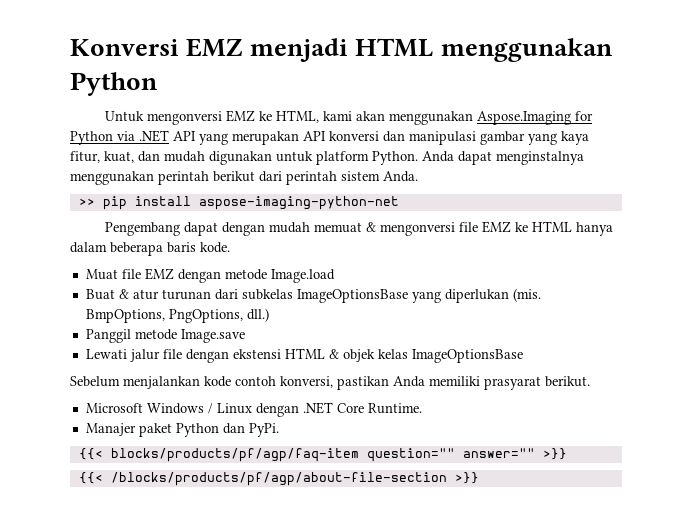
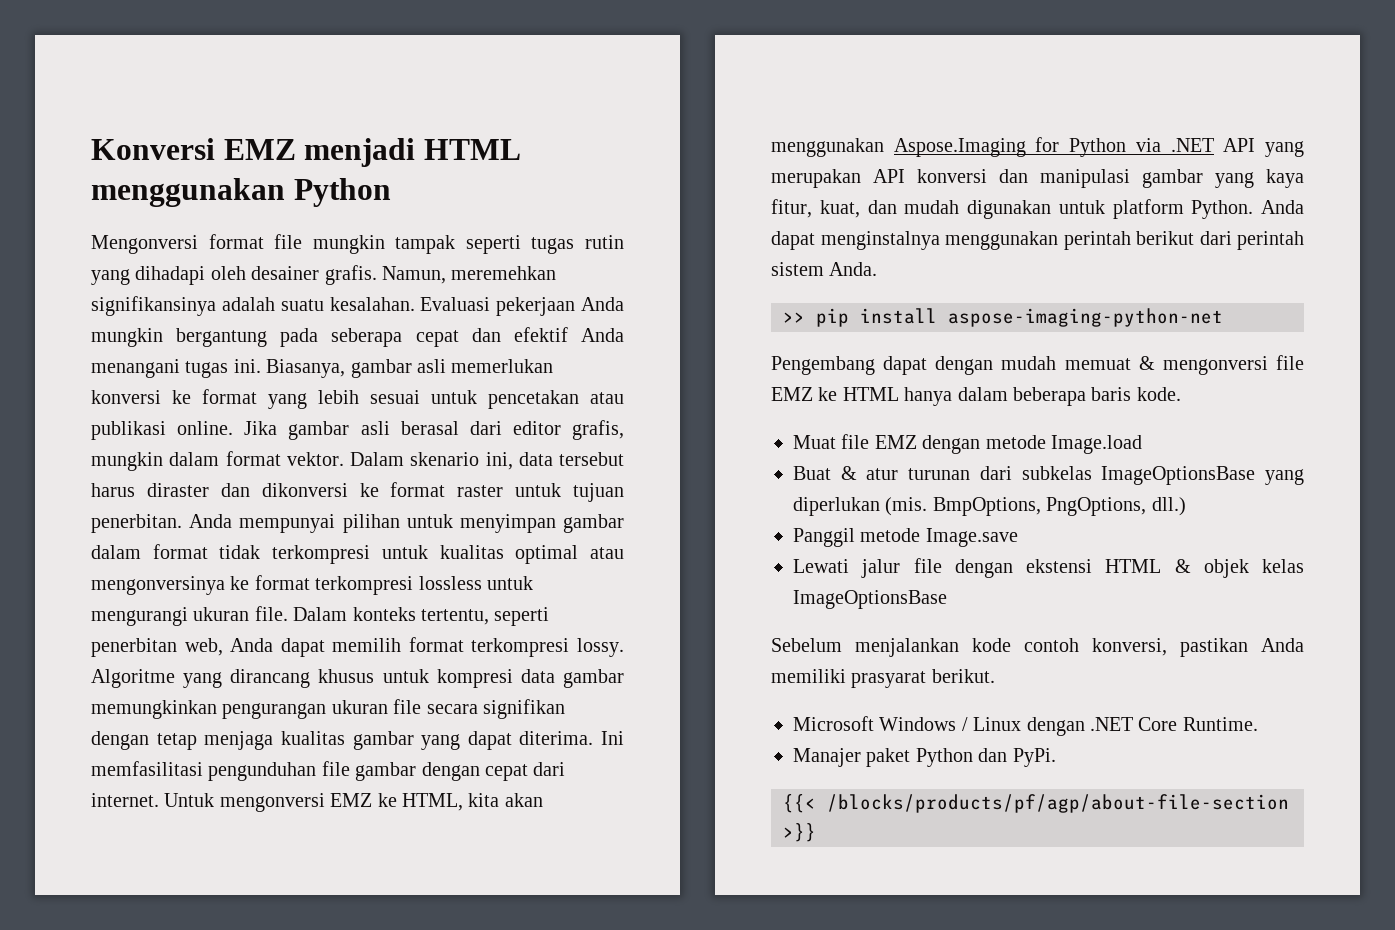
(158, 84) none -> [91,234,624,254] [91,265,557,285] [91,296,624,316] [91,327,625,347] [91,359,554,378] [91,389,624,409] [91,420,624,440] [91,451,624,471] [91,482,624,502] [91,514,624,533] [91,544,624,564] [91,575,533,595] [91,606,550,626] [91,637,624,657] [91,669,625,688] [91,699,565,719] [91,731,624,750] [91,761,566,781] [91,793,159,807] Mengonversi format file mungkin tampak seperti tugas rutin yang dihadapi oleh desainer grafis. Namun, meremehkan signifikansinya adalah suatu kesalahan. Evaluasi pekerjaan Anda mungkin bergantung pada seberapa cepat dan efektif Anda menangani tugas ini. Biasanya, gambar asli memerlukan konversi ke format yang lebih sesuai untuk pencetakan atau publikasi online. Jika gambar asli berasal dari editor grafis, mungkin dalam format vektor. Dalam skenario ini, data tersebut harus diraster dan dikonversi ke format raster untuk tujuan penerbitan. Anda mempunyai pilihan untuk menyimpan gambar dalam format tidak terkompresi untuk kualitas optimal atau mengonversinya ke format terkompresi lossless untuk mengurangi ukuran file. Dalam konteks tertentu, seperti penerbitan web, Anda dapat memilih format terkompresi lossy. Algoritme yang dirancang khusus untuk kompresi data gambar memungkinkan pengurangan ukuran file secara signifikan dengan tetap menjaga kualitas gambar yang dapat diterima. Ini memfasilitasi pengunduhan file gambar dengan cepat dari internet.
[323,111,353,121] kami -> [468,793,500,807] kita
[78,448,567,462] // {{< blocks/products/pf/agp/faq-item question="" answer="" >}} -> (1056, 757) none

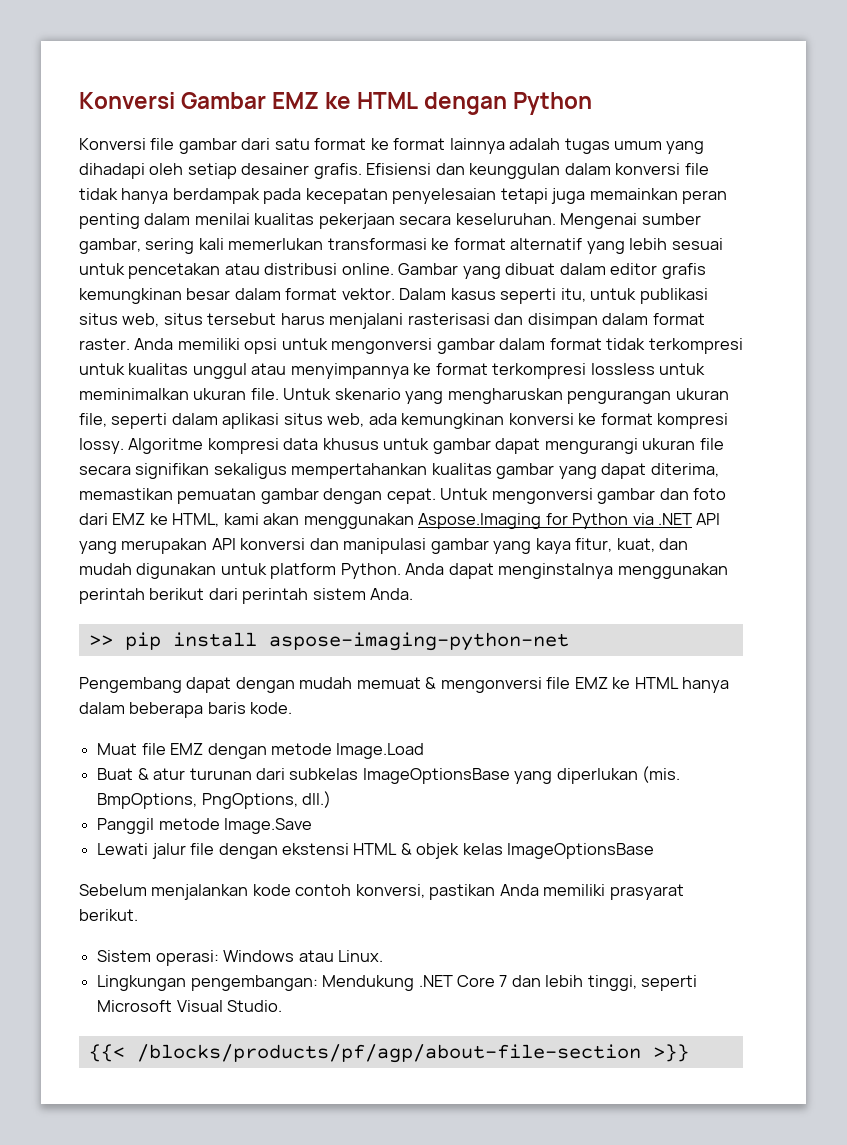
[91,138,521,167] [91,178,391,207] [91,234,624,254] Konversi EMZ menjadi HTML menggunakan Python // Mengonversi format file mungkin tampak seperti tugas rutin -> [79,92,593,115] [79,138,663,154] Konversi Gambar EMZ ke HTML dengan Python // Konversi file gambar dari satu format ke format lainnya adalah tugas umum
(246, 273) none -> [187,163,237,179] setiap
[382,266,557,284] [91,296,624,316] [91,327,625,347] [91,359,554,378] [91,389,257,404] Namun, meremehkan signifikansinya adalah suatu kesalahan. Evaluasi pekerjaan Anda mungkin bergantung pada seberapa cepat dan efektif Anda menangani tugas ini. Biasanya, gambar asli memerlukan konversi ke format -> [366,163,709,179] [79,188,728,204] [79,213,701,229] [79,238,583,254] Efisiensi dan keunggulan dalam konversi file tidak hanya berdampak pada kecepatan penyelesaian tetapi juga memainkan peran penting dalam menilai kualitas pekerjaan secara keseluruhan. Mengenai sumber gambar, sering kali memerlukan transformasi ke format alternatif
[91,420,624,440] [91,451,624,471] [91,482,624,502] [91,514,556,533] publikasi online. Jika gambar asli berasal dari editor grafis, mungkin dalam format vektor. Dalam skenario ini, data tersebut harus diraster dan dikonversi ke format raster untuk tujuan penerbitan. Anda mempunyai pilihan untuk menyimpan -> [264,263,706,279] [79,288,708,304] [79,313,705,329] [79,338,433,354] distribusi online. Gambar yang dibuat dalam editor grafis kemungkinan besar dalam format vektor. Dalam kasus seperti itu, untuk publikasi situs web, situs tersebut harus menjalani rasterisasi dan disimpan dalam format raster. Anda memiliki opsi untuk mengonversi
[515,545,624,564] [91,576,225,595] optimal atau mengonversinya -> [192,363,409,379] unggul atau menyimpannya
[91,607,188,626] mengurangi -> [79,388,189,400] meminimalkan
[293,607,550,626] [91,637,624,657] [91,669,625,688] [91,700,327,719] Dalam konteks tertentu, seperti penerbitan web, Anda dapat memilih format terkompresi lossy. Algoritme yang dirancang khusus untuk kompresi data gambar memungkinkan pengurangan -> [283,388,729,404] [79,413,729,429] [79,438,638,454] Untuk skenario yang mengharuskan pengurangan ukuran file, seperti dalam aplikasi situs web, ada kemungkinan konversi ke format kompresi lossy. Algoritme kompresi data khusus untuk gambar dapat mengurangi
[91,731,274,750] dengan tetap menjaga -> [213,463,428,479] sekaligus mempertahankan
[519,731,624,745] [91,761,566,781] [91,793,325,812] diterima. Ini memfasilitasi pengunduhan file gambar dengan cepat dari internet. Untuk mengonversi -> [650,463,719,477] [79,488,727,504] [79,513,108,525] diterima, memastikan pemuatan gambar dengan cepat. Untuk mengonversi gambar dan foto dari
[468,793,500,807] kita -> [223,513,259,525] kami
[1051,435,1142,454] Image.load -> [336,743,425,759] Image.Load
[925,528,1018,547] Image.save -> [224,818,313,834] Image.Save
[793,716,1258,736] [793,748,1056,767] Microsoft Windows / Linux dengan .NET Core Runtime. // Manajer paket Python dan PyPi. -> [97,950,383,966] [97,975,698,991] [97,1000,283,1012] Sistem operasi: Windows atau Linux. // Lingkungan pengembangan: Mendukung .NET Core 7 dan lebih tinggi, seperti Microsoft Visual Studio.

